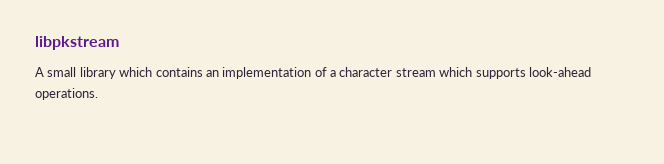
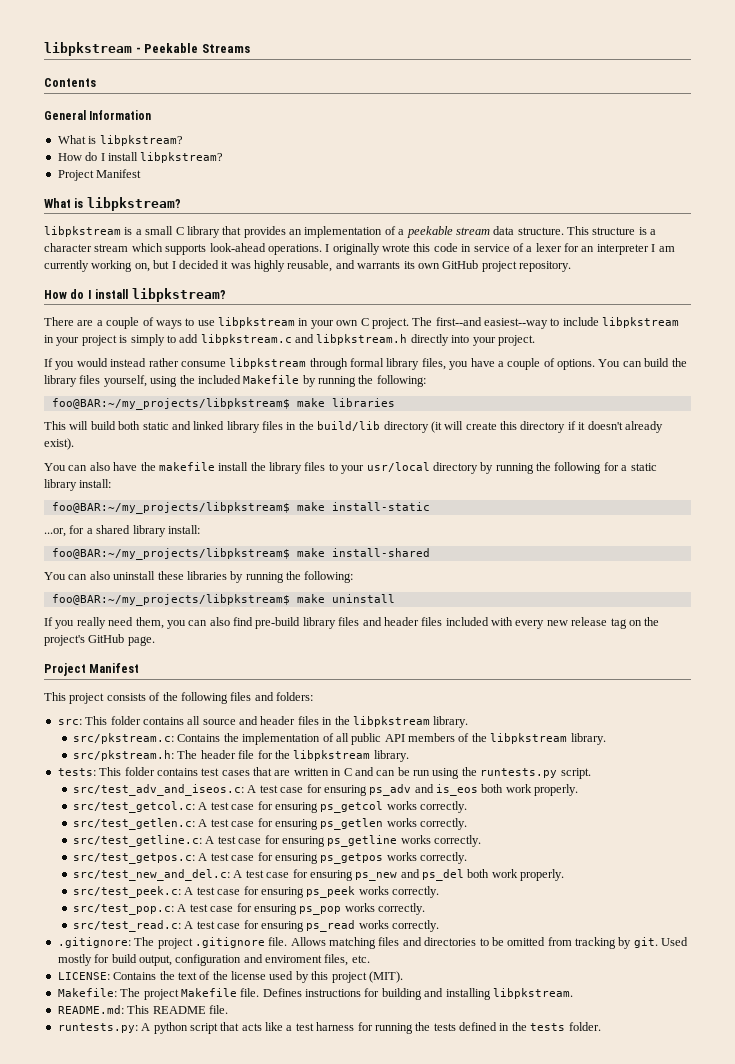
[35,36,119,50] [35,67,327,79] libpkstream // A small library which contains an implementation of -> [44,42,250,56] [44,78,96,87] [44,110,152,120] [57,135,183,146] [57,152,224,163] [57,169,142,181] [44,197,181,211] [44,226,647,238] libpkstream - Peekable Streams // Contents // General Information // What is libpkstream? // How do I install libpkstream? // Project Manifest // What is libpkstream? // libpkstream is a small C library that provides an implementation of a peekable stream data structure. This structure is
(98, 94) none -> [325,243,675,255] [44,260,571,272] [44,288,226,302] [44,317,680,329] [44,334,535,346] [44,358,687,370] [44,375,426,387] [51,398,395,410] [44,421,663,433] [44,438,74,450] [44,462,657,474] [44,479,112,491] [51,502,430,514] [44,525,200,537] [51,548,430,560] [44,571,354,583] [51,594,395,606] [44,617,660,629] [44,634,155,646] [44,663,140,676] [44,692,313,704] [57,716,469,728] [73,733,606,745] [73,750,409,762] [57,767,591,779] [73,784,579,796] [73,801,468,813] [73,818,468,830] [73,835,482,847] [73,852,468,864] [73,869,565,881] [73,886,440,898] [73,903,426,915] [73,920,440,932] [57,937,689,949] [57,954,370,966] [57,971,403,983] [57,988,573,1000] [57,1005,228,1014] [57,1022,601,1034] I originally wrote this code in service of a lexer for an interpreter I am currently working on, but I decided it was highly reusable, and warrants its own GitHub project repository. // How do I install libpkstream? // There are a couple of ways to use libpkstream in your own C project. The first--and easiest--way to include libpkstream in your project is simply to add libpkstream.c and libpkstream.h directly into your project. // If you would instead rather consume libpkstream through formal library files, you have a couple of options. You can build the library files yourself, using the included Makefile by running the following: // foo@BAR:~/my_projects/libpkstream$ make libraries // This will build both static and linked library files in the build/lib directory (it will create this directory if it doesn't already exist). // You can also have the makefile install the library files to your usr/local directory by running the following for a static library install: // foo@BAR:~/my_projects/libpkstream$ make install-static // ...or, for a shared library install: // foo@BAR:~/my_projects/libpkstream$ make install-shared // You can also uninstall these libraries by running the following: // foo@BAR:~/my_projects/libpkstream$ make uninstall // If you really need them, you can also find pre-build library files and header files included with every new release tag on the project's GitHub page. // Project Manifest // This project consists of the following files and folders: // src: This folder contains all source and header files in the libpkstream library. // src/pkstream.c: Contains the implementation of all public API members of the libpkstream library. // src/pkstream.h: The header file for the libpkstream library. // tests: This folder contains test cases that are written in C and can be run using the runtests.py script. // src/test_adv_and_iseos.c: A test case for ensuring ps_adv and is_eos both work properly. // src/test_getcol.c: A test case for ensuring ps_getcol works correctly. // src/test_getlen.c: A test case for ensuring ps_getlen works correctly. // src/test_getline.c: A test case for ensuring ps_getline works correctly. // src/test_getpos.c: A test case for ensuring ps_getpos works correctly. // src/test_new_and_del.c: A test case for ensuring ps_new and ps_del both work properly. // src/test_peek.c: A test case for ensuring ps_peek works correctly. // src/test_pop.c: A test case for ensuring ps_pop works correctly. // src/test_read.c: A test case for ensuring ps_read works correctly. // .gitignore: The project .gitignore file. Allows matching files and directories to be omitted from tracking by git. Used mostly for build output, configuration and enviroment files, etc. // LICENSE: Contains the text of the license used by this project (MIT). // Makefile: The project Makefile file. Defines instructions for building and installing libpkstream. // README.md: This README file. // runtests.py: A python script that acts like a test harness for running the tests defined in the tests folder.

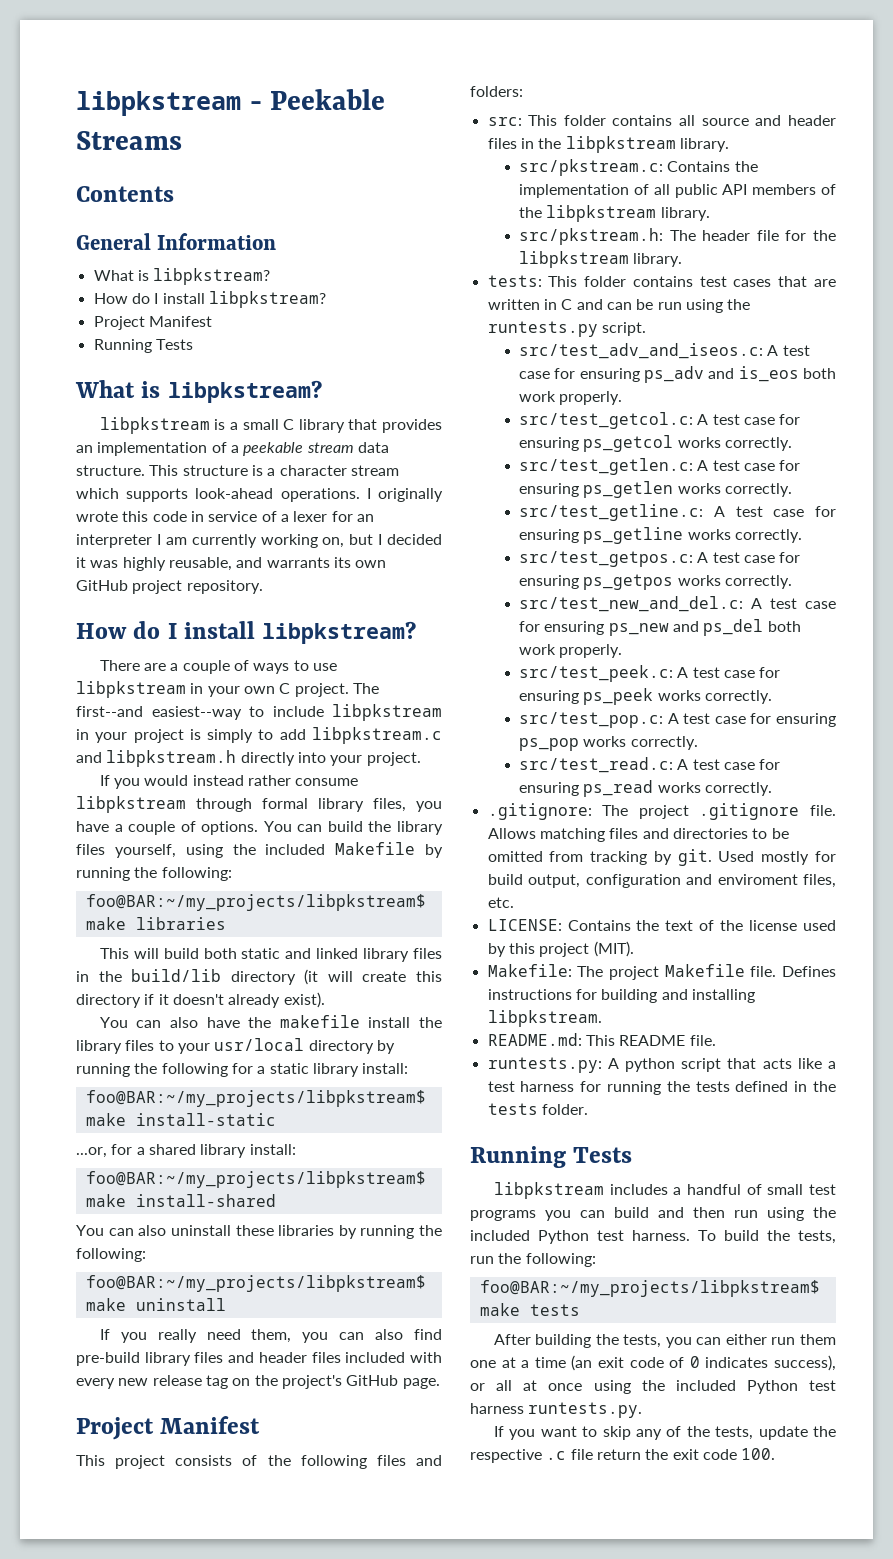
(142, 173) none -> [93,339,193,353] // Running Tests
(601, 1026) none -> [470,1146,633,1168] [493,1182,836,1199] [470,1207,836,1221] [470,1230,836,1244] [470,1253,596,1267] [479,1280,820,1297] [479,1303,580,1316] [493,1334,836,1348] [470,1355,836,1371] [470,1380,836,1394] [470,1402,643,1418] [493,1426,836,1440] [470,1448,776,1463] // Running Tests // libpkstream includes a handful of small test programs you can build and then run using the included Python test harness. To build the tests, run the following: // foo@BAR:~/my_projects/libpkstream$ make tests // After building the tests, you can either run them one at a time (an exit code of 0 indicates success), or all at once using the included Python test harness runtests.py. // If you want to skip any of the tests, update the respective .c file return the exit code 100.

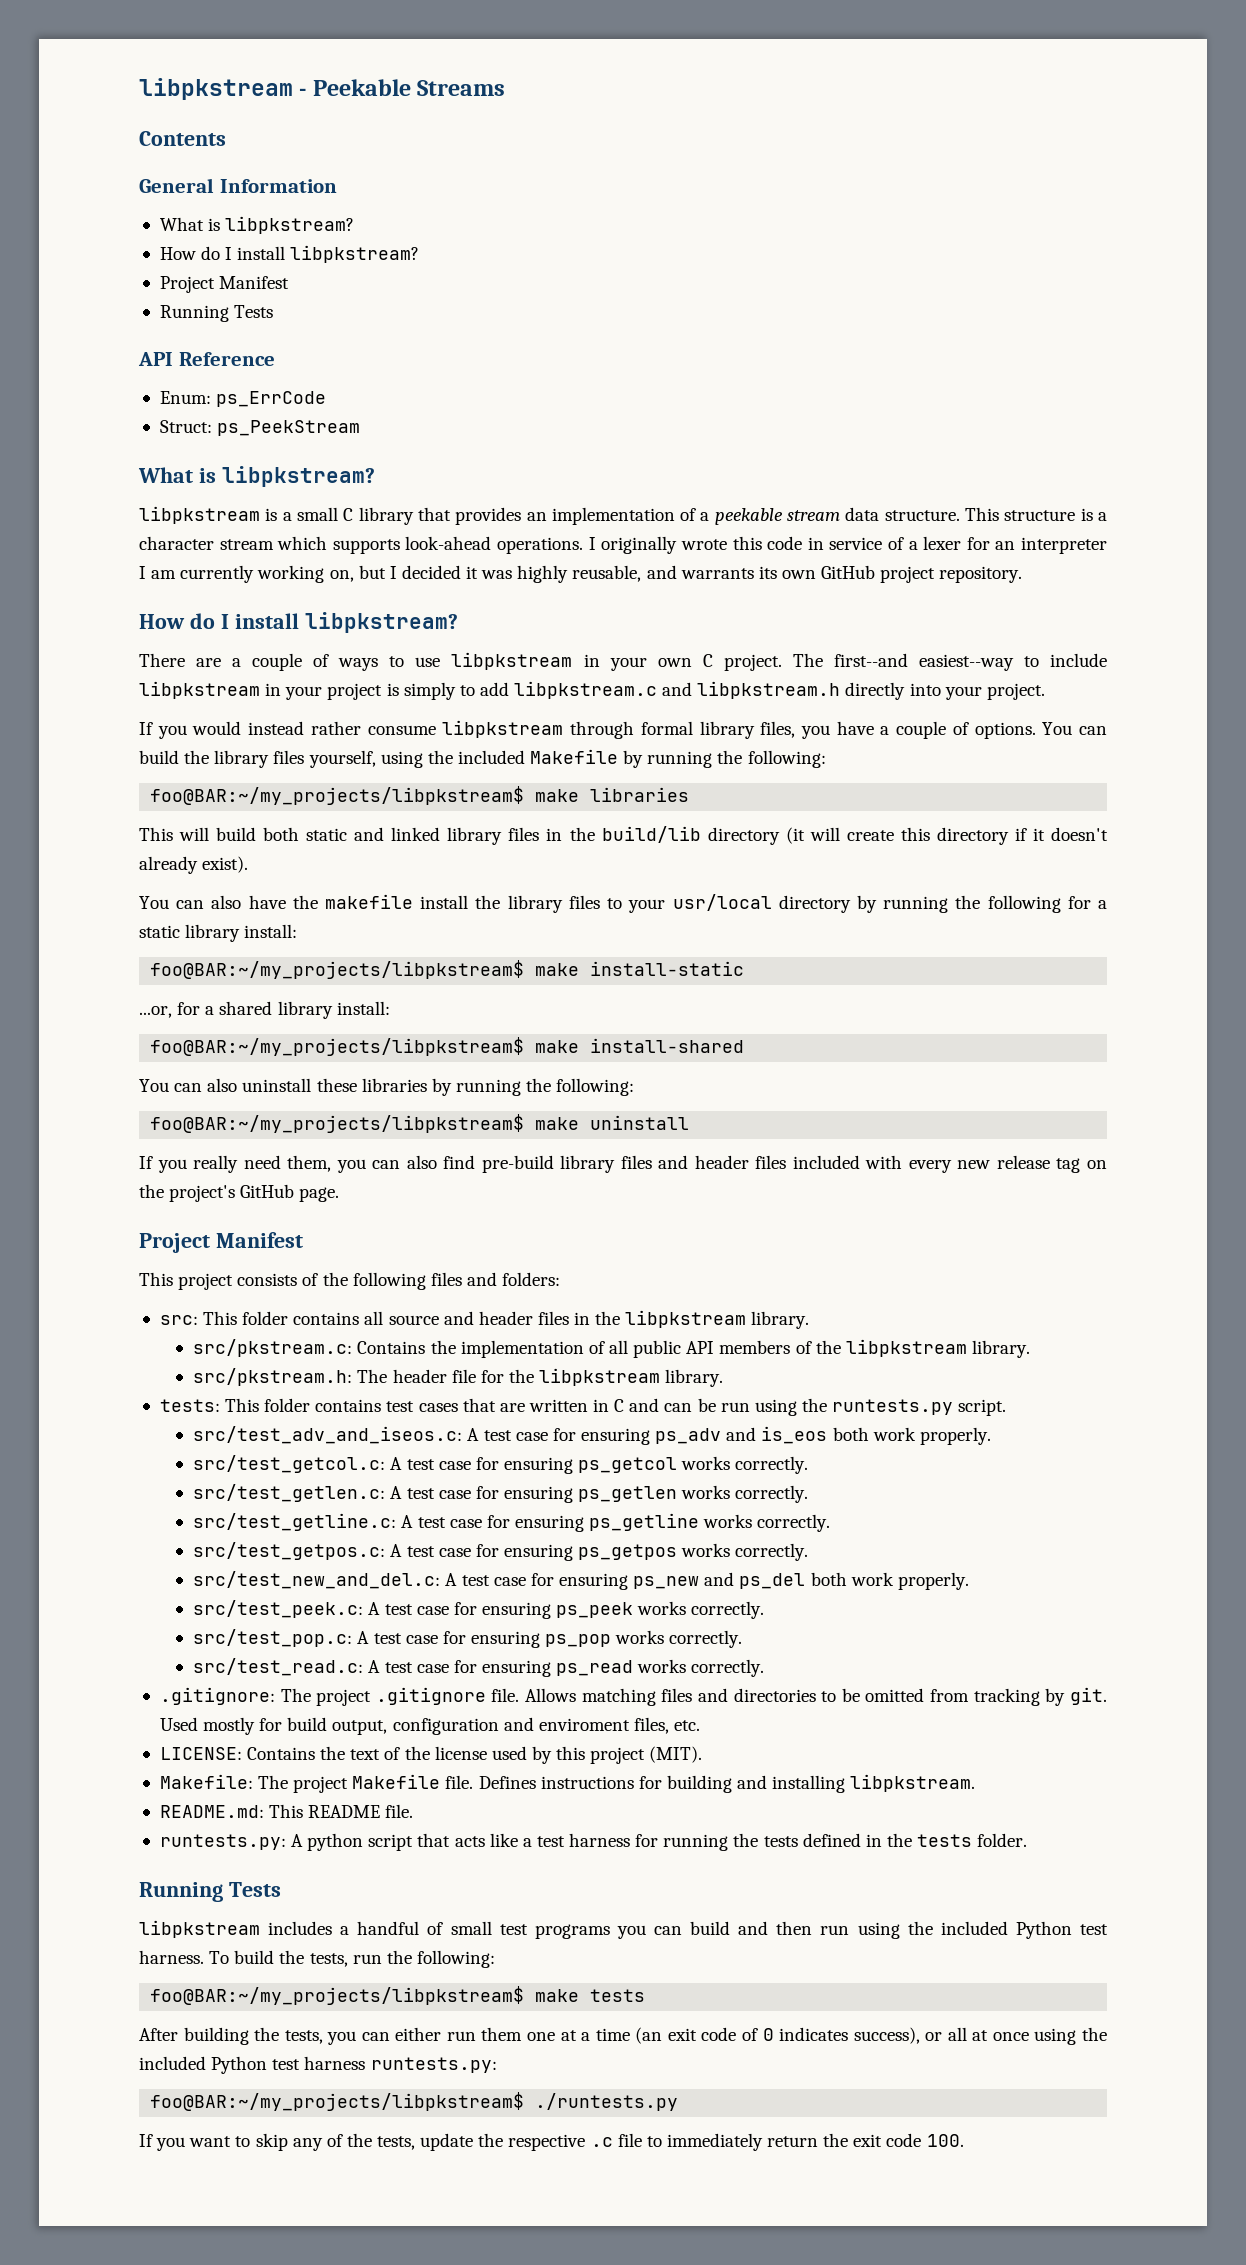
(193, 344) none -> [138,352,275,366] [159,391,327,407] [159,420,361,436] // API Reference // Enum: ps_ErrCode // Struct: ps_PeekStream
[528,1402,643,1418] runtests.py. -> [370,2057,497,2073] [150,2092,679,2111] runtests.py: // foo@BAR:~/my_projects/libpkstream$ ./runtests.py
(593, 1454) none -> [646,2133,763,2151] to immediately

